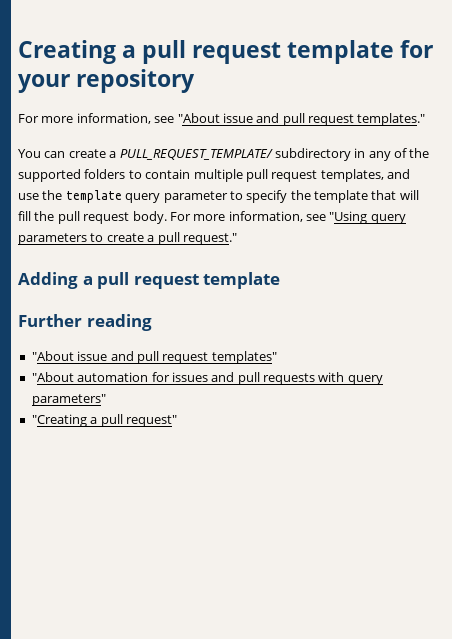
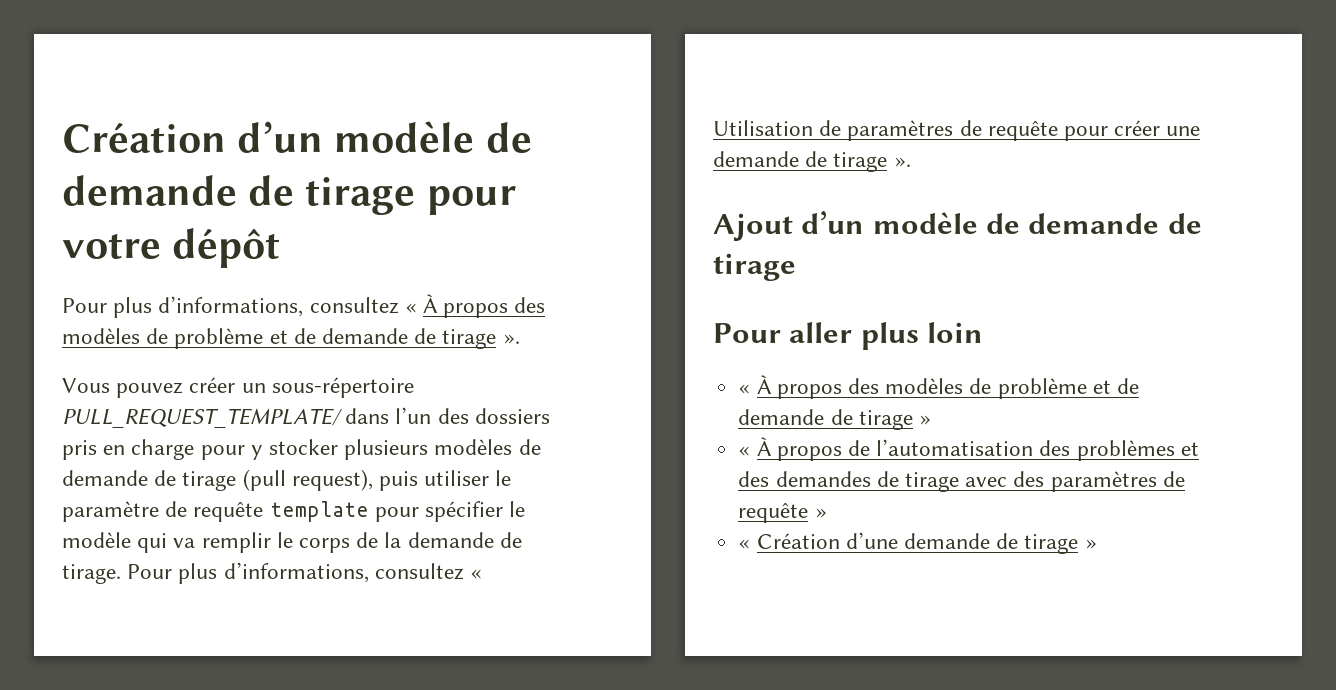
[18,40,434,64] [18,69,196,93] [18,113,426,126] [18,148,430,161] [18,169,410,182] [18,190,419,203] [18,211,406,224] [18,232,237,245] [18,272,281,289] [18,314,152,331] [31,351,277,364] [31,372,383,385] [31,394,106,406] [31,414,177,427] Creating a pull request template for your repository // For more information, see "About issue and pull request templates." // You can create a PULL_REQUEST_TEMPLATE/ subdirectory in any of the supported folders to contain multiple pull request templates, and use the template query parameter to specify the template that will fill the pull request body. For more information, see "Using query parameters to create a pull request." // Adding a pull request template // Further reading // "About issue and pull request templates" // "About automation for issues and pull requests with query parameters" // "Creating a pull request" -> [62,121,532,153] [62,175,516,215] [62,228,281,268] [62,294,546,318] [62,328,520,349] [62,377,414,398] [62,407,550,428] [62,439,541,460] [62,469,512,491] [62,501,526,522] [62,532,522,553] [62,562,483,584] [713,120,1201,141] [713,151,911,172] [713,211,1202,241] [713,253,796,281] [713,322,984,350] [738,375,1139,399] [738,409,931,430] [738,437,1199,461] [738,471,1185,492] [738,503,827,523] [738,532,1097,554] Création d’un modèle de demande de tirage pour votre dépôt // Pour plus d’informations, consultez « À propos des modèles de problème et de demande de tirage ». // Vous pouvez créer un sous-répertoire PULL_REQUEST_TEMPLATE/ dans l’un des dossiers pris en charge pour y stocker plusieurs modèles de demande de tirage (pull request), puis utiliser le paramètre de requête template pour spécifier le modèle qui va remplir le corps de la demande de tirage. Pour plus d’informations, consultez « Utilisation de paramètres de requête pour créer une demande de tirage ». // Ajout d’un modèle de demande de tirage // Pour aller plus loin // « À propos des modèles de problème et de demande de tirage » // « À propos de l’automatisation des problèmes et des demandes de tirage avec des paramètres de requête » // « Création d’une demande de tirage »

